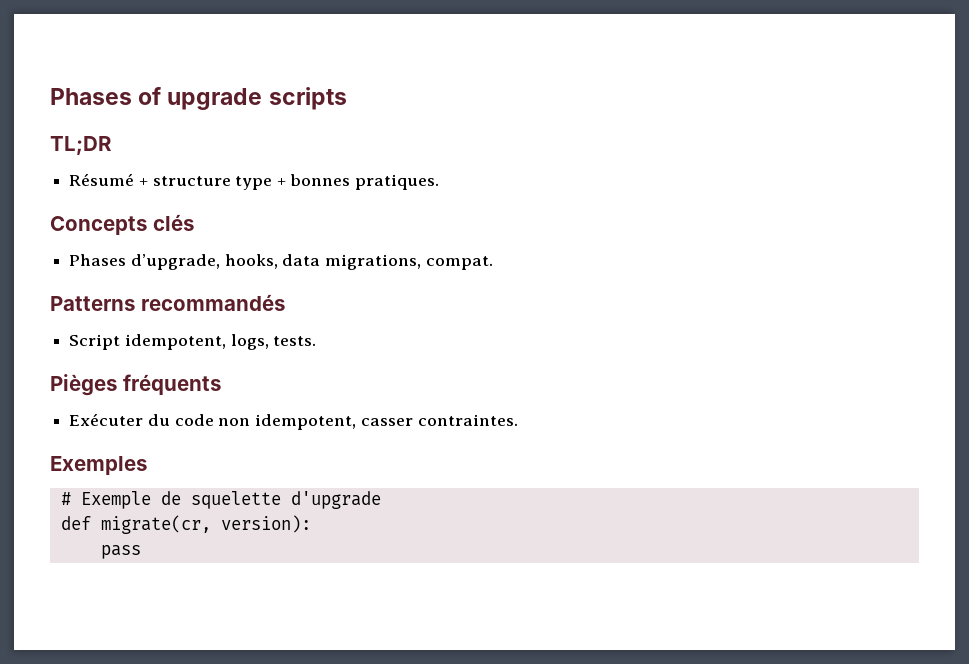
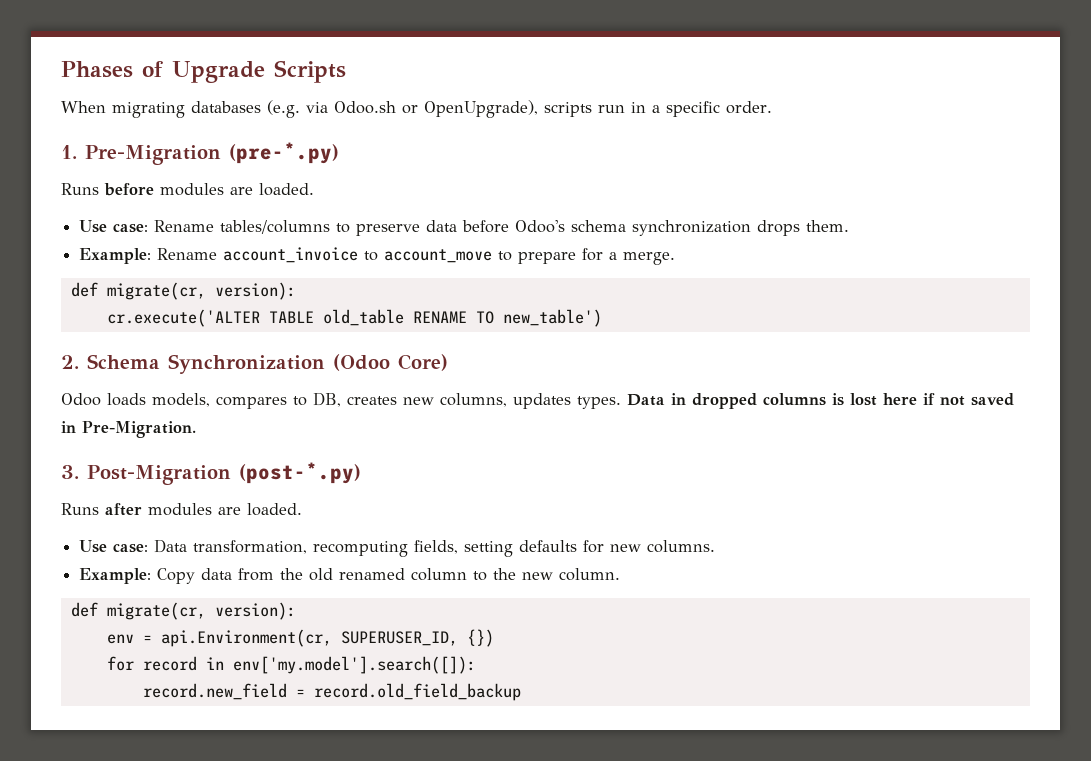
[167,87,347,110] [50,136,112,155] [69,173,439,190] [50,214,194,235] [69,254,493,270] [50,294,285,311] [69,334,317,350] [50,374,221,396] [69,413,518,430] [50,456,147,475] [60,491,381,509] [60,515,311,534] [100,545,141,559] upgrade scripts // TL;DR // Résumé + structure type + bonnes pratiques. // Concepts clés // Phases d’upgrade, hooks, data migrations, compat. // Patterns recommandés // Script idempotent, logs, tests. // Pièges fréquents // Exécuter du code non idempotent, casser contraintes. // Exemples // # Exemple de squelette d'upgrade // def migrate(cr, version): // pass -> [172,60,346,83] [61,100,772,118] [61,142,339,165] [61,183,314,196] [79,220,850,236] [79,247,676,265] [70,282,296,300] [106,309,602,327] [61,354,448,374] [61,392,1014,409] [61,421,196,438] [61,462,361,485] [61,503,302,516] [79,539,716,557] [79,568,621,584] [70,602,296,620] [106,629,494,647] [106,656,476,674] [142,683,521,701] Upgrade Scripts // When migrating databases (e.g. via Odoo.sh or OpenUpgrade), scripts run in a specific order. // 1. Pre-Migration (pre-*.py) // Runs before modules are loaded. // Use case: Rename tables/columns to preserve data before Odoo's schema synchronization drops them. // Example: Rename account_invoice to account_move to prepare for a merge. // def migrate(cr, version): // cr.execute('ALTER TABLE old_table RENAME TO new_table') // 2. Schema Synchronization (Odoo Core) // Odoo loads models, compares to DB, creates new columns, updates types. Data in dropped columns is lost here if not saved in Pre-Migration. // 3. Post-Migration (post-*.py) // Runs after modules are loaded. // Use case: Data transformation, recomputing fields, setting defaults for new columns. // Example: Copy data from the old renamed column to the new column. // def migrate(cr, version): // env = api.Environment(cr, SUPERUSER_ID, {}) // for record in env['my.model'].search([]): // record.new_field = record.old_field_backup

